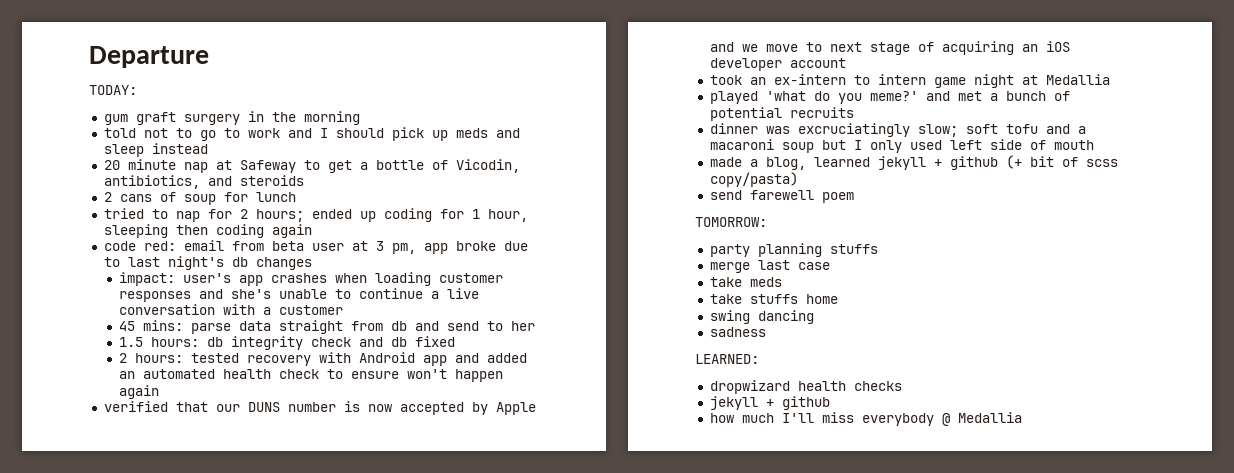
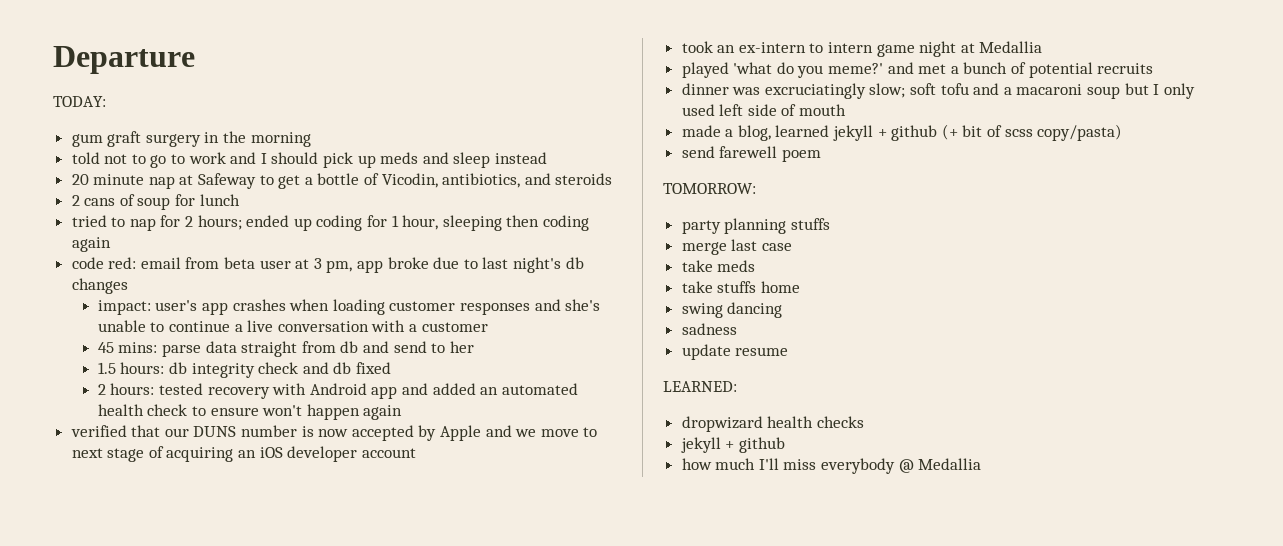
(766, 332) none -> [681,344,789,360] // update resume

